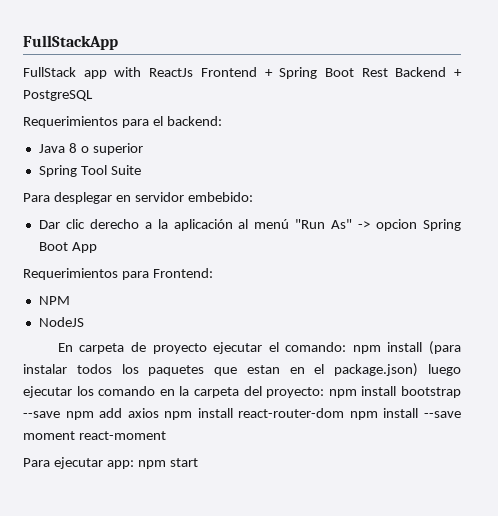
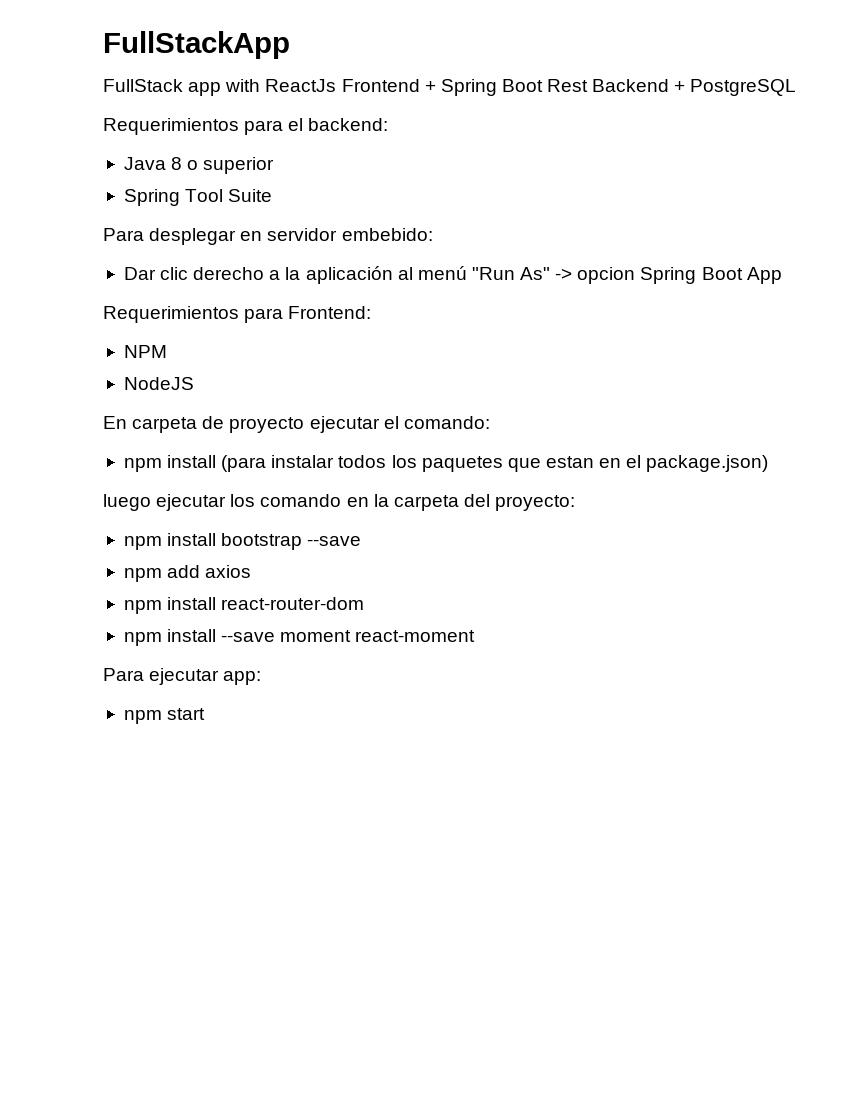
(347, 347) none -> (490, 422) //
(419, 370) none -> (769, 463) //
(325, 392) none -> (576, 503) //
(60, 414) none -> (362, 541) //
(159, 413) none -> (252, 571) //
(345, 413) none -> (365, 603) //
(134, 464) none -> (262, 678) //

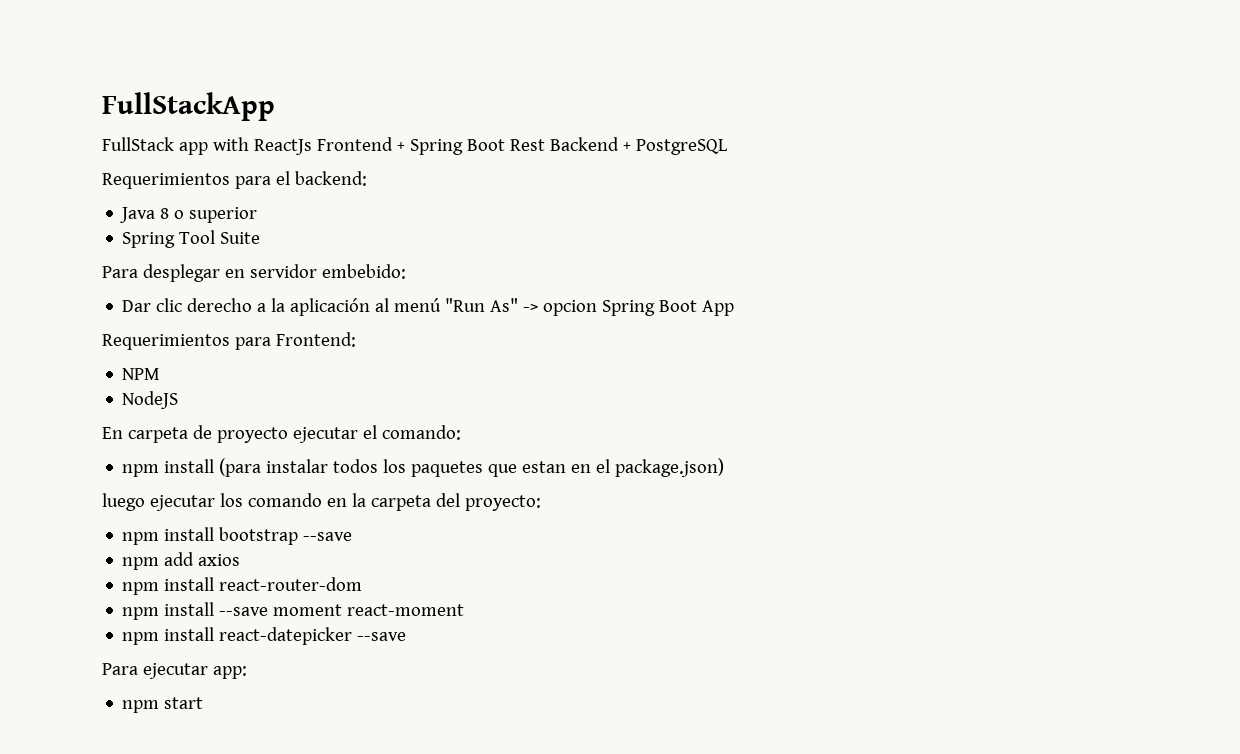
(476, 636) none -> [122,627,407,645] // npm install react-datepicker --save

